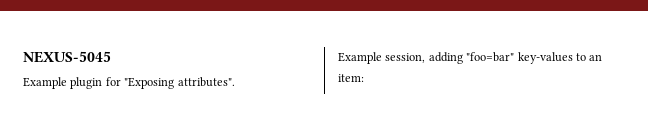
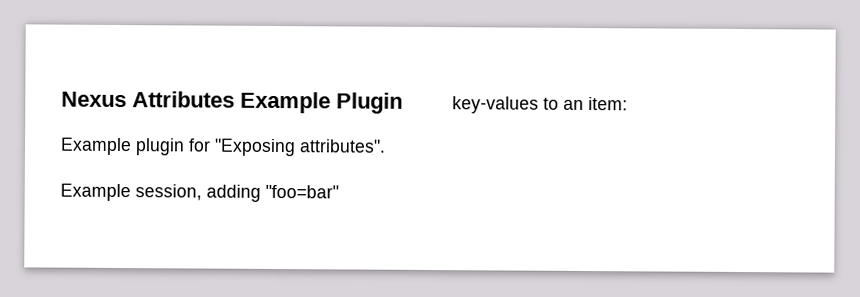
[23,51,111,63] NEXUS-5045 -> [61,91,403,114] Nexus Attributes Example Plugin

